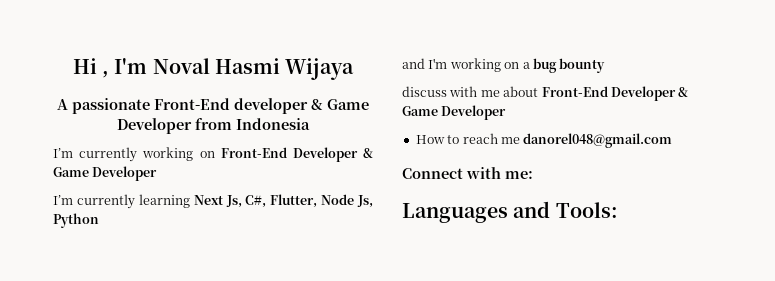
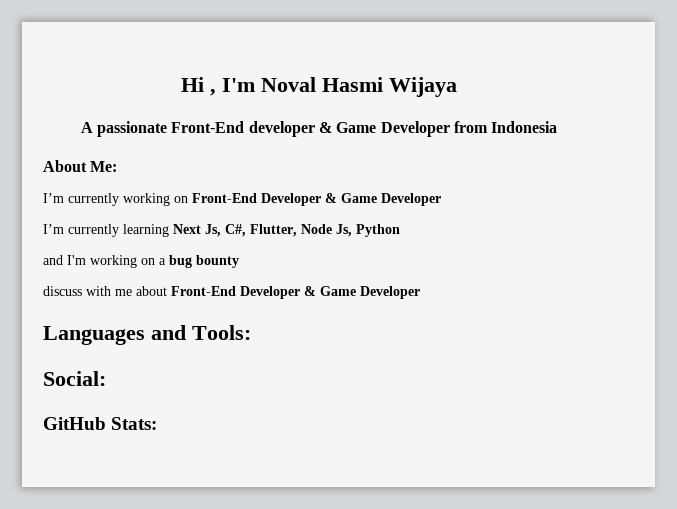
(310, 124) none -> [43,160,118,172] // About Me:
[415,133,673,148] [402,167,533,179] // How to reach me danorel048@gmail.com // Connect with me: -> (420, 292) none
(618, 210) none -> [43,371,106,386] [43,417,158,430] // Social: // GitHub Stats:

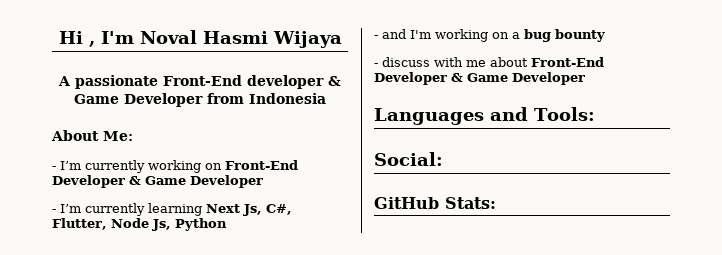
(118, 166) none -> [52,166,56,170] -
(441, 199) none -> [52,209,56,213] -
(400, 230) none -> [374,35,378,39] -
(239, 261) none -> [374,63,378,67] -

